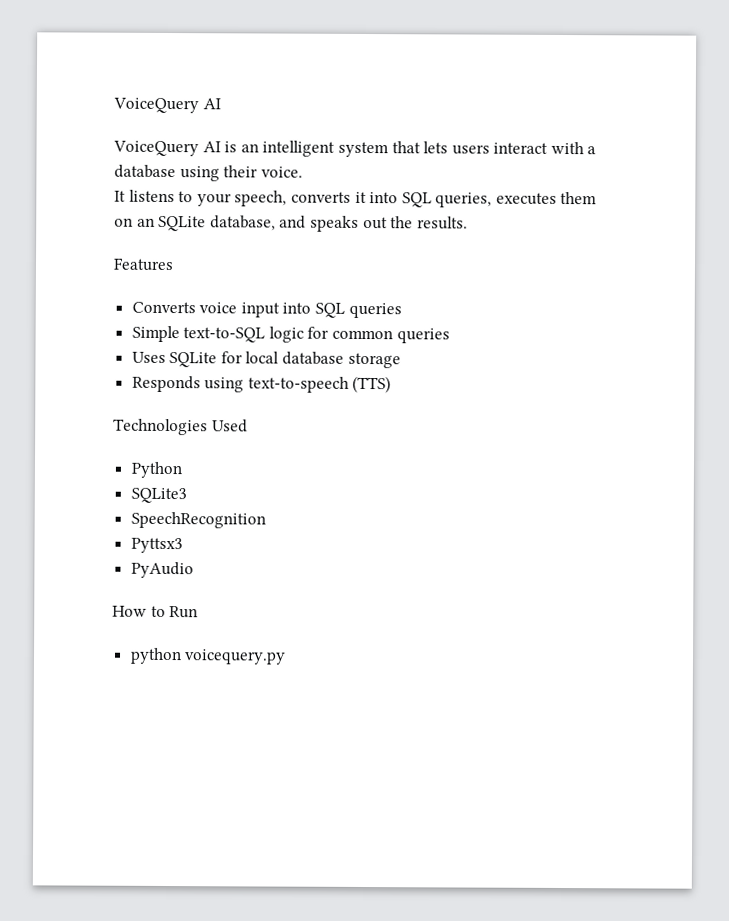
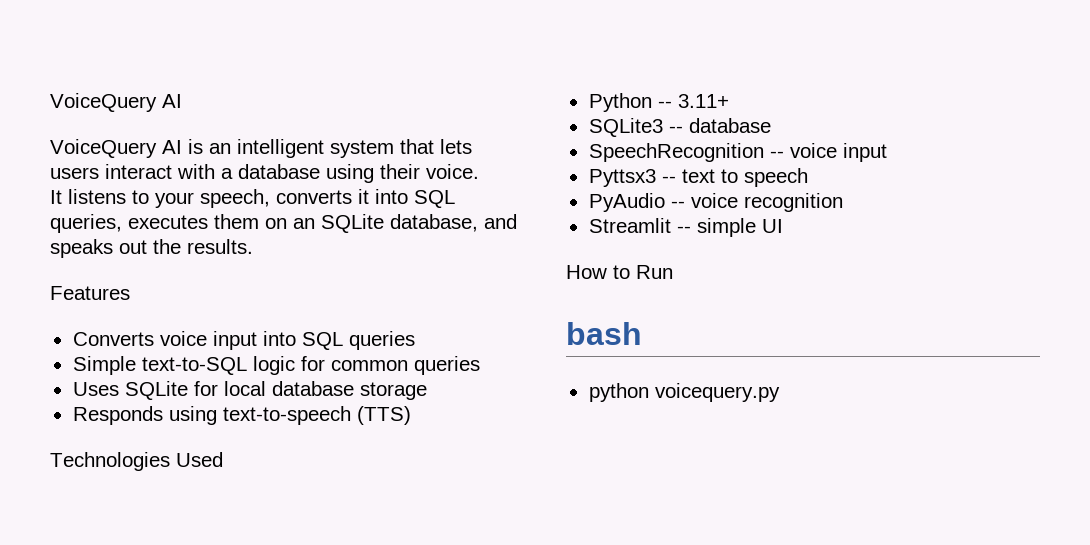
(182, 470) none -> [657,94,729,108] -- 3.11+
(187, 495) none -> [668,118,771,133] -- database
[130,537,183,554] [130,561,194,579] // Pyttsx3 // PyAudio -> [769,143,887,162] [588,168,808,187] [588,193,843,212] [588,218,783,237] -- voice input // Pyttsx3 -- text to speech // PyAudio -- voice recognition // Streamlit -- simple UI
(199, 612) none -> [566,322,642,345] // bash

